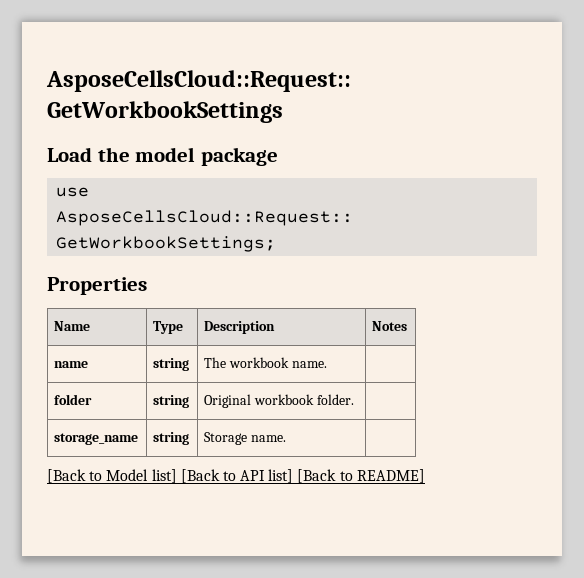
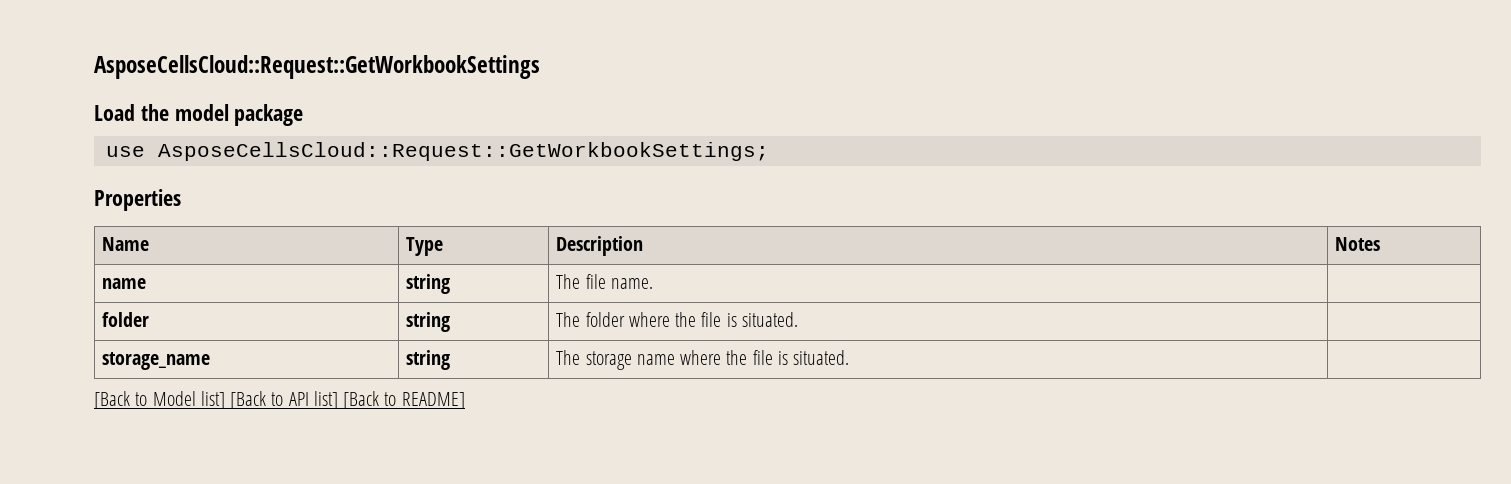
[229,357,290,368] workbook -> [585,274,606,289] file
[204,394,354,408] [54,433,139,445] [153,432,190,445] [204,432,287,445] Original workbook folder. | // storage_name | string | Storage name. -> [556,312,798,327] [102,352,211,370] [406,350,451,370] [556,350,850,370] The folder where the file is situated. | // storage_name | string | The storage name where the file is situated.

